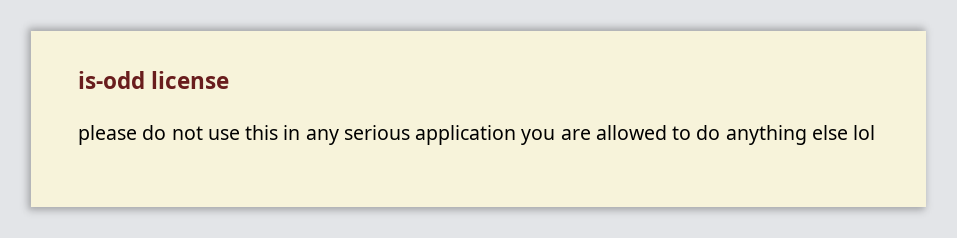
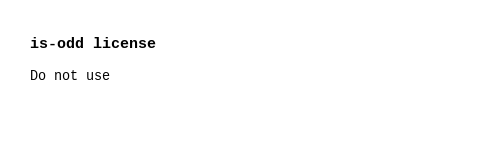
[78,125,876,145] please do not use this in any serious application you are allowed to do anything else lol -> [30,70,110,80] Do not use

